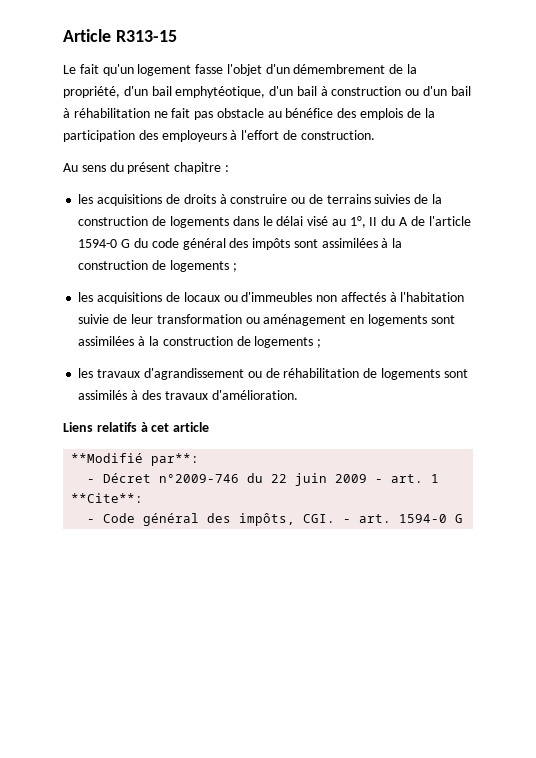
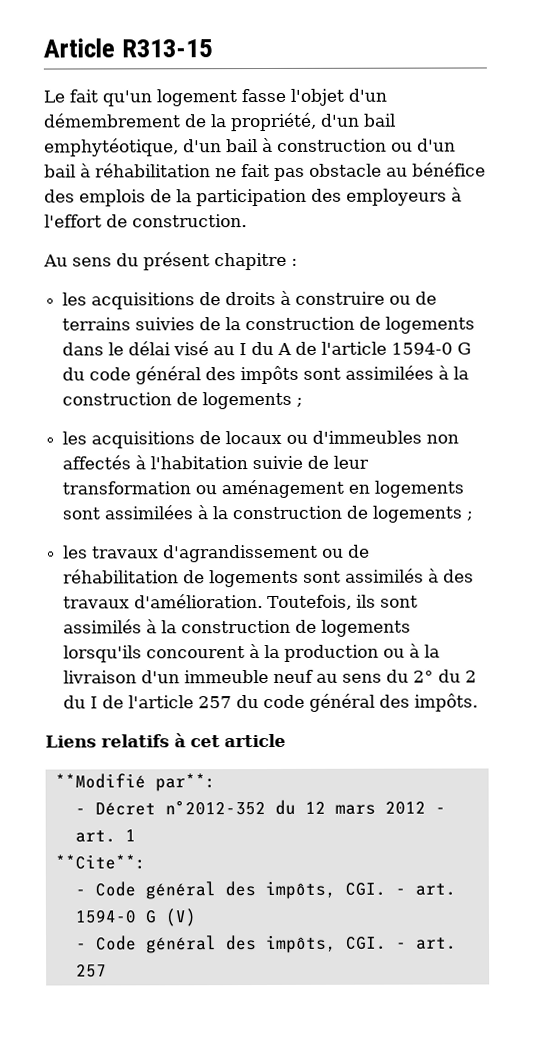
[349,216,378,228] 1°, II -> [239,343,248,356] I
(298, 395) none -> [267,594,419,610] [63,619,412,637] [63,643,441,663] [63,669,478,684] [63,693,479,712] Toutefois, ils sont assimilés à la construction de logements lorsqu'ils concourent à la production ou à la livraison d'un immeuble neuf au sens du 2° du 2 du I de l'article 257 du code général des impôts.
[159,473,368,486] n°2009-746 du 22 juin 2009 -> [164,799,426,816] n°2012-352 du 12 mars 2012
(464, 518) none -> [164,908,196,927] [75,934,457,954] [75,964,107,978] (V) // - Code général des impôts, CGI. - art. 257

